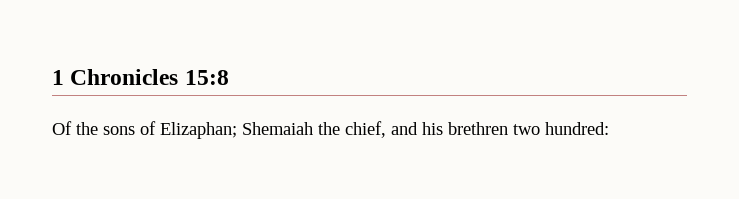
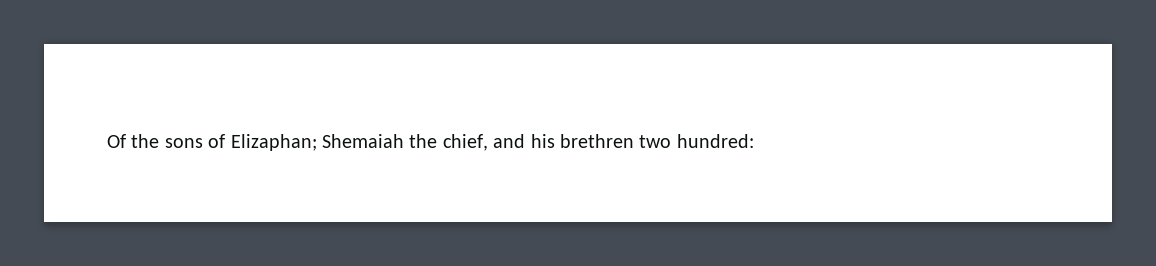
[52,69,229,85] 1 Chronicles 15:8 // -> (107, 141) none

